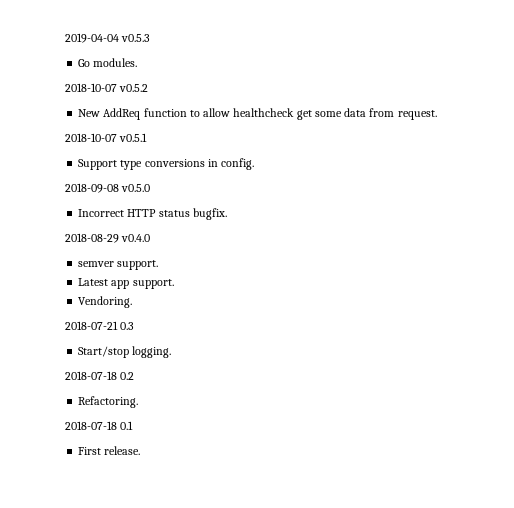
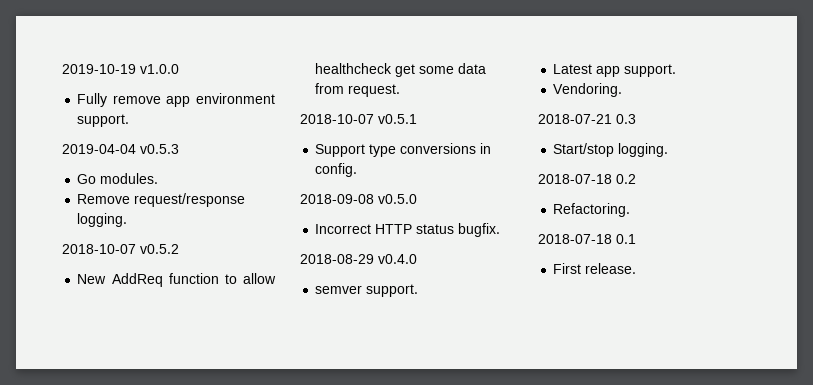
(65, 38) none -> [62,64,179,74] [77,93,275,107] [77,114,130,127] 2019-10-19 v1.0.0 // Fully remove app environment support. //
(138, 62) none -> [77,193,246,207] [77,213,128,227] // Remove request/response logging.

